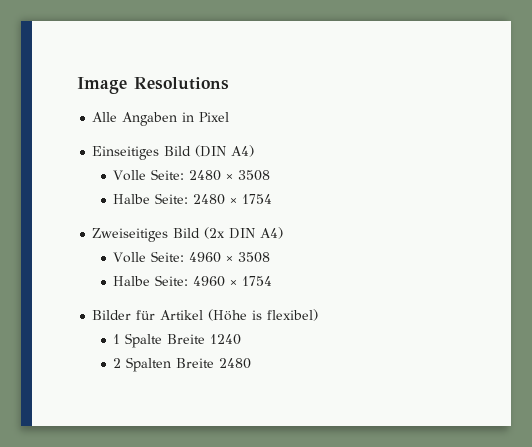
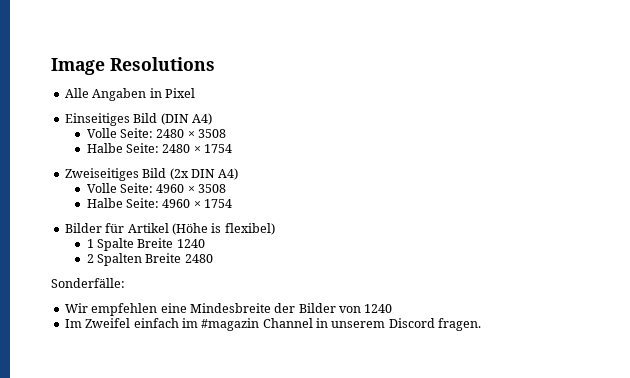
(252, 363) none -> [51,278,125,288] [64,303,393,316] [64,318,482,331] // Sonderfälle: // Wir empfehlen eine Mindesbreite der Bilder von 1240 // Im Zweifel einfach im #magazin Channel in unserem Discord fragen.

